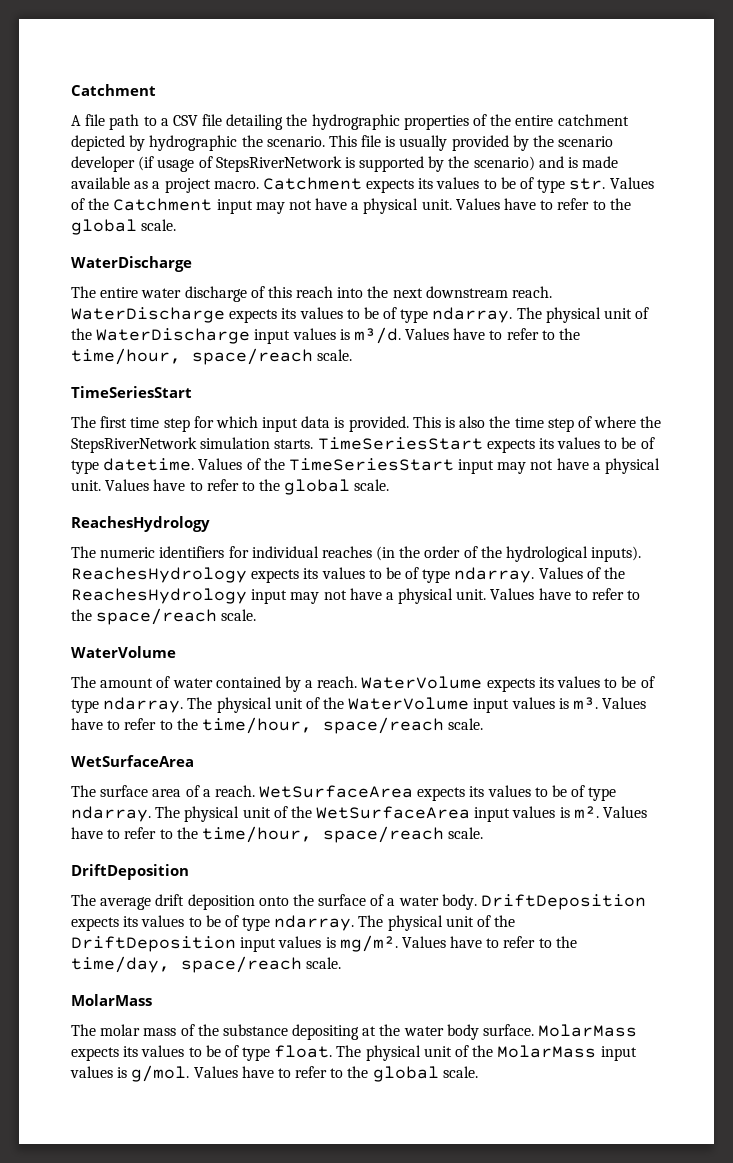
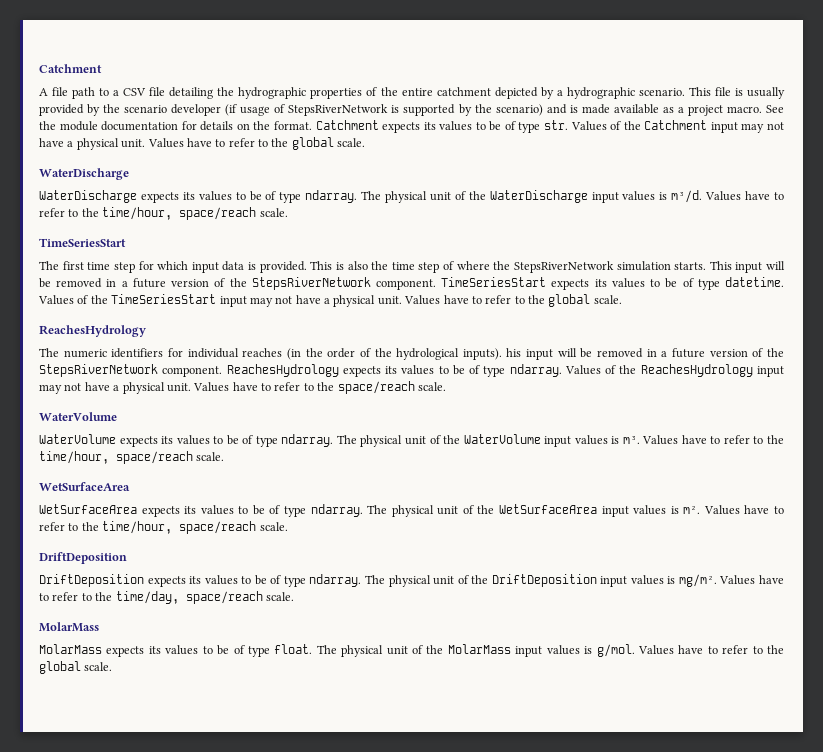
[149,135,263,151] hydrographic the -> [556,87,635,99] a hydrographic
(259, 185) none -> [765,105,784,113] [39,121,312,131] See the module documentation for details on the format.
[71,286,553,302] The entire water discharge of this reach into the next downstream reach. -> (129, 174) none
(314, 444) none -> [709,261,785,273] [39,277,437,290] This input will be removed in a future version of the StepsRiverNetwork component.
(642, 554) none -> [506,348,785,360] [39,364,223,377] his input will be removed in a future version of the StepsRiverNetwork component.
[71,676,358,692] The amount of water contained by a reach. -> (117, 416) none
[71,785,255,797] The surface area of a reach. -> (130, 486) none
[71,894,477,910] The average drift deposition onto the surface of a water body. -> (127, 558) none
[71,1024,535,1040] The molar mass of the substance depositing at the water body surface. -> (99, 627) none

